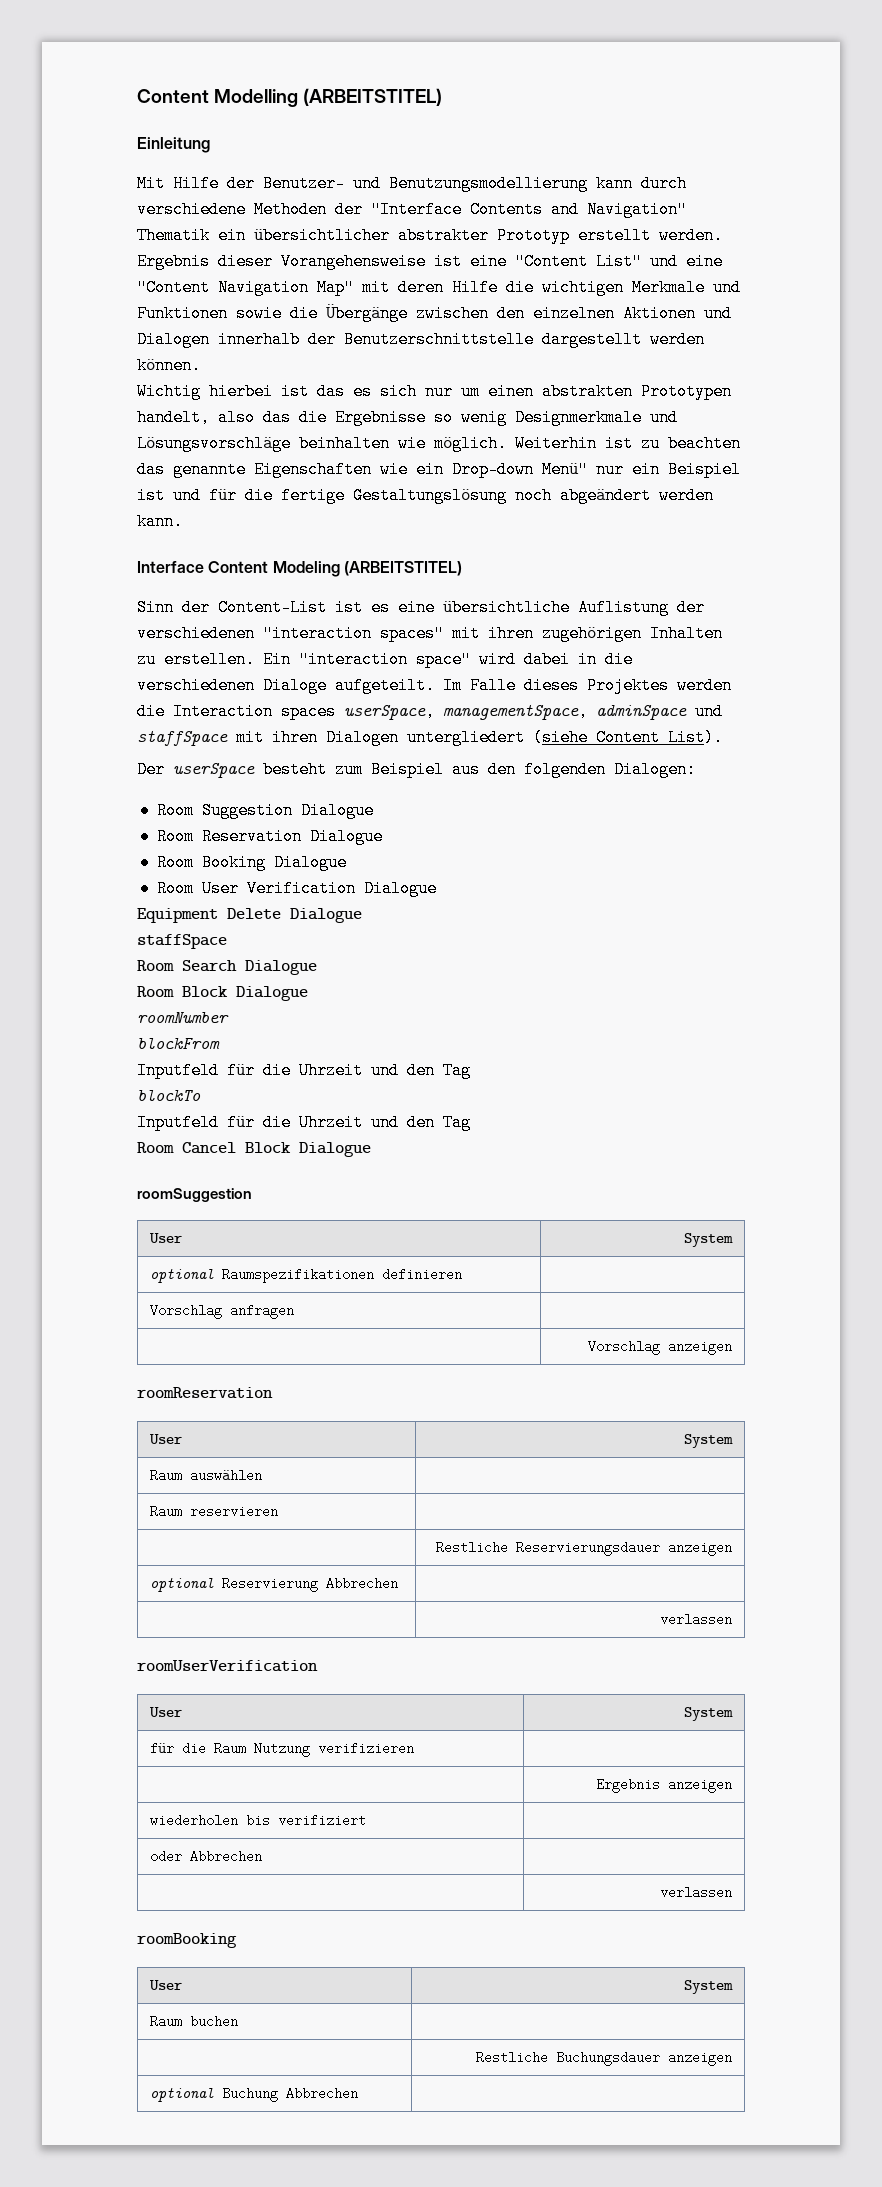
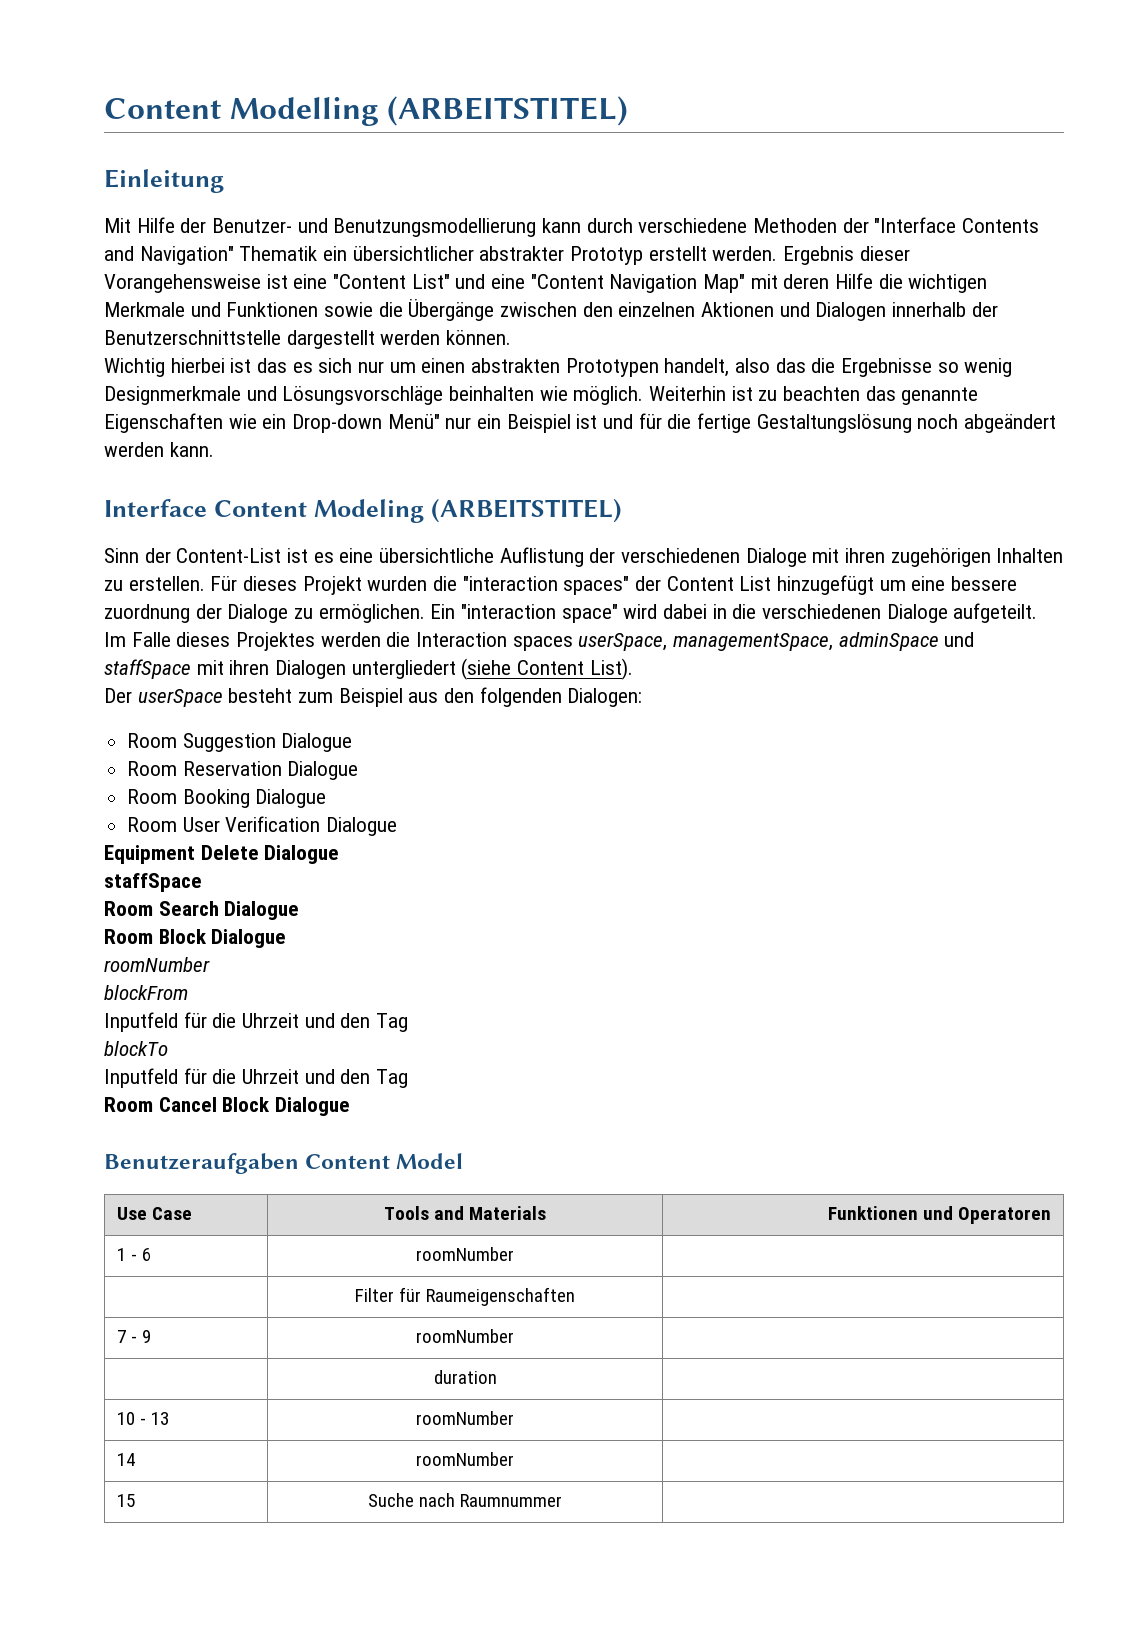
[263,625,444,642] "interaction spaces" -> [745,548,807,567] Dialoge
(255, 659) none -> [210,575,1018,595] [104,604,425,623] Für dieses Projekt wurden die "interaction spaces" der Content List hinzugefügt um eine bessere zuordnung der Dialoge zu ermöglichen.
[137,1188,252,1202] [149,1233,183,1243] [683,1233,733,1247] [150,1268,463,1283] [150,1304,295,1319] [587,1340,732,1355] [137,1387,273,1399] [149,1434,183,1444] [683,1434,733,1448] [150,1469,263,1482] [150,1505,279,1518] [435,1541,732,1556] [150,1577,399,1592] [659,1613,732,1626] [137,1660,318,1672] [149,1707,183,1717] [683,1707,733,1721] [150,1742,415,1757] [595,1778,732,1793] [150,1814,367,1827] [150,1850,263,1863] [659,1886,732,1899] [137,1933,237,1948] [149,1980,183,1990] [683,1980,733,1994] [150,2015,239,2028] [475,2051,732,2066] [150,2087,359,2102] roomSuggestion // User | System // optional Raumspezifikationen definieren | // Vorschlag anfragen | // | Vorschlag anzeigen // roomReservation // User | System // Raum auswählen | // Raum reservieren | // | Restliche Reservierungsdauer anzeigen // optional Reservierung Abbrechen | // | verlassen // roomUserVerification // User | System // für die Raum Nutzung verifizieren | // | Ergebnis anzeigen // wiederholen bis verifiziert | // oder Abbrechen | // | verlassen // roomBooking // User | System // Raum buchen | // | Restliche Buchungsdauer anzeigen // optional Buchung Abbrechen -> [104,1153,464,1174] [116,1207,192,1220] [383,1206,547,1220] [828,1206,1052,1224] [116,1248,151,1261] [416,1247,514,1261] [354,1287,576,1306] [116,1330,151,1343] [416,1329,514,1343] [433,1370,497,1384] [116,1412,169,1425] [416,1411,514,1425] [116,1453,135,1466] [416,1452,514,1466] [116,1494,135,1507] [367,1493,563,1507] Benutzeraufgaben Content Model // Use Case | Tools and Materials | Funktionen und Operatoren // 1 - 6 | roomNumber | // | Filter für Raumeigenschaften | // 7 - 9 | roomNumber | // | duration | // 10 - 13 | roomNumber | // 14 | roomNumber | // 15 | Suche nach Raumnummer

